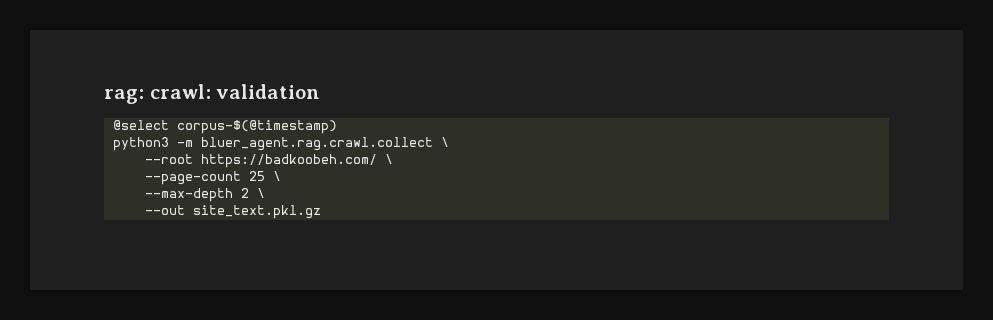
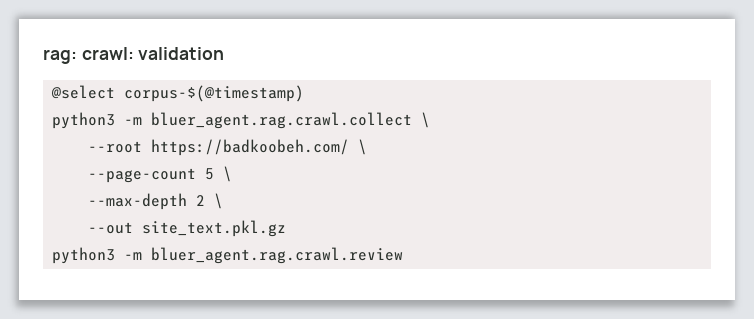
[248,171,265,181] 25 -> [205,168,214,180] 5
(321, 212) none -> [52,247,403,264] // python3 -m bluer_agent.rag.crawl.review

